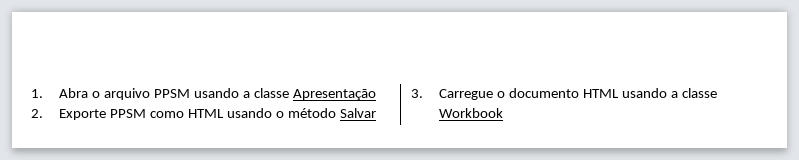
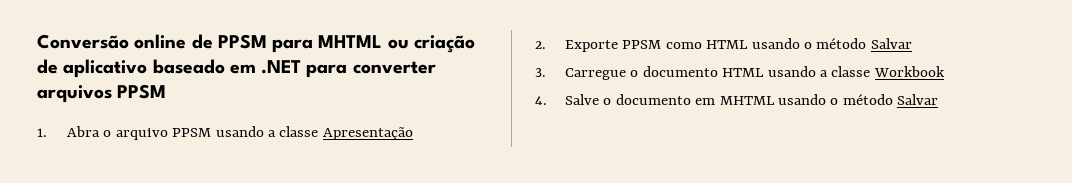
(31, 93) none -> [37,34,475,53] [37,59,436,78] [37,84,167,103] Conversão online de PPSM para MHTML ou criação de aplicativo baseado em .NET para converter arquivos PPSM //
(504, 113) none -> [535,94,939,105] // 4. Salve o documento em MHTML usando o método Salvar

